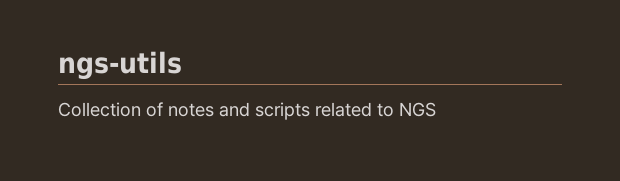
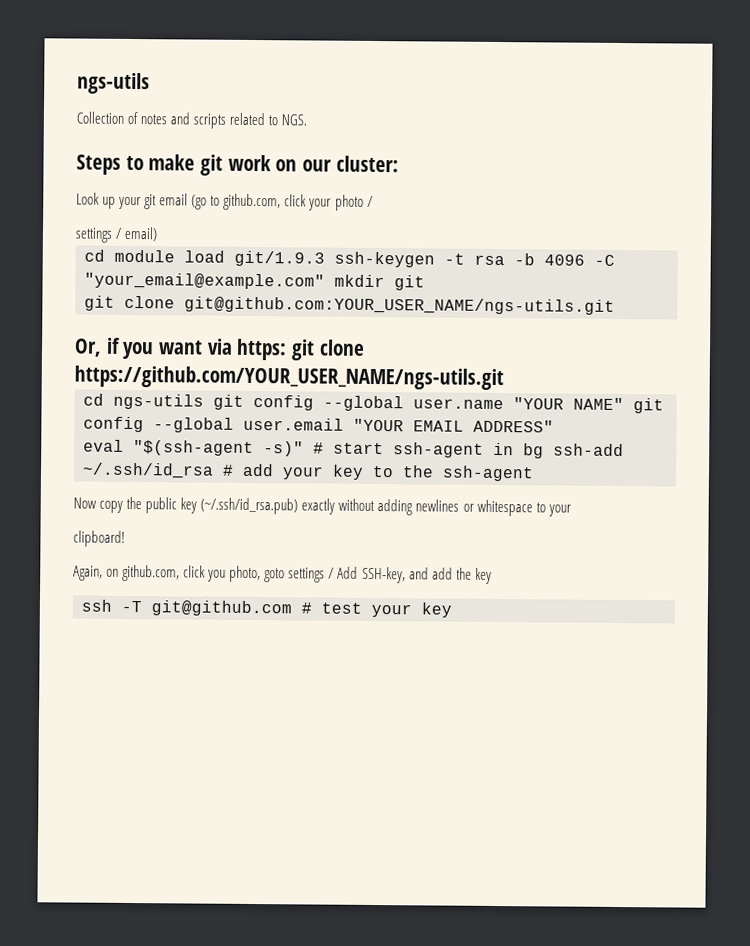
[399,102,436,117] NGS -> [281,114,308,126] [76,154,399,176] [76,192,373,211] [75,226,159,243] [84,249,615,268] [84,272,425,291] [84,295,615,315] [74,337,365,361] [74,365,504,391] [83,393,664,414] [83,416,554,433] [83,439,624,459] [82,462,534,482] [73,496,571,517] [73,530,125,547] [73,564,492,584] [81,599,452,618] NGS. // Steps to make git work on our cluster: // Look up your git email (go to github.com, click your photo / // settings / email) // cd module load git/1.9.3 ssh-keygen -t rsa -b 4096 -C "your_email@example.com" mkdir git // git clone git@github.com:YOUR_USER_NAME/ngs-utils.git // Or, if you want via https: git clone https://github.com/YOUR_USER_NAME/ngs-utils.git // cd ngs-utils git config --global user.name "YOUR NAME" git config --global user.email "YOUR EMAIL ADDRESS" // eval "$(ssh-agent -s)" # start ssh-agent in bg ssh-add ~/.ssh/id_rsa # add your key to the ssh-agent // Now copy the public key (~/.ssh/id_rsa.pub) exactly without adding newlines or whitespace to your // clipboard! // Again, on github.com, click you photo, goto settings / Add SSH-key, and add the key // ssh -T git@github.com # test your key

